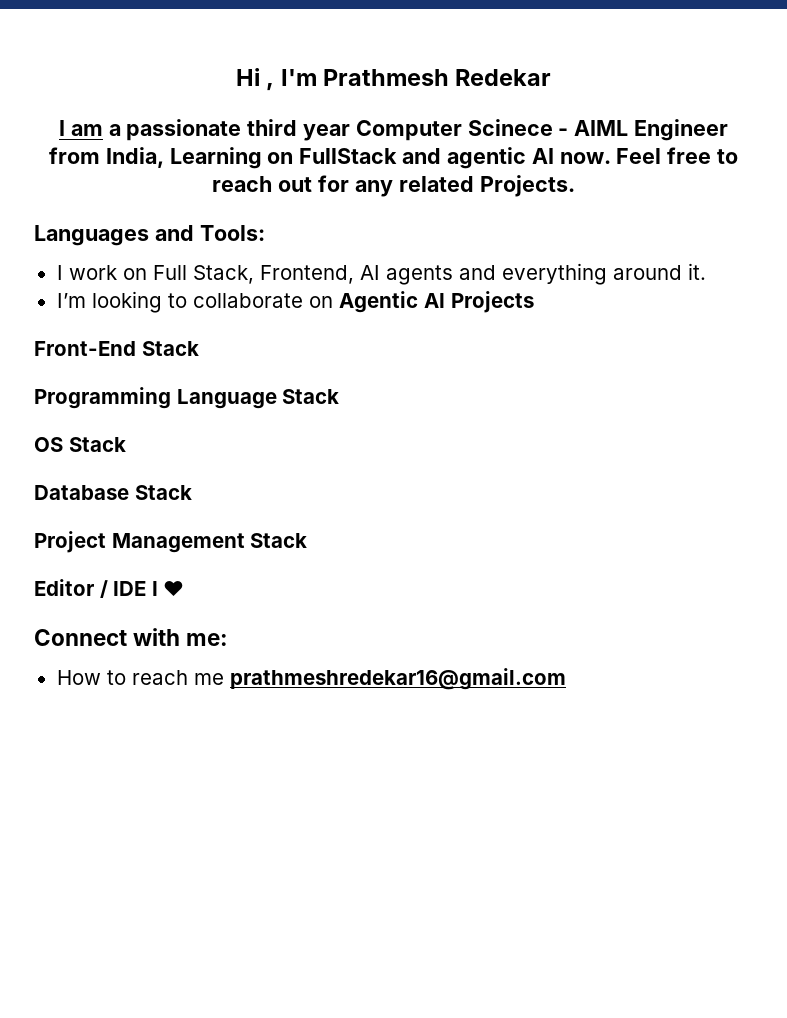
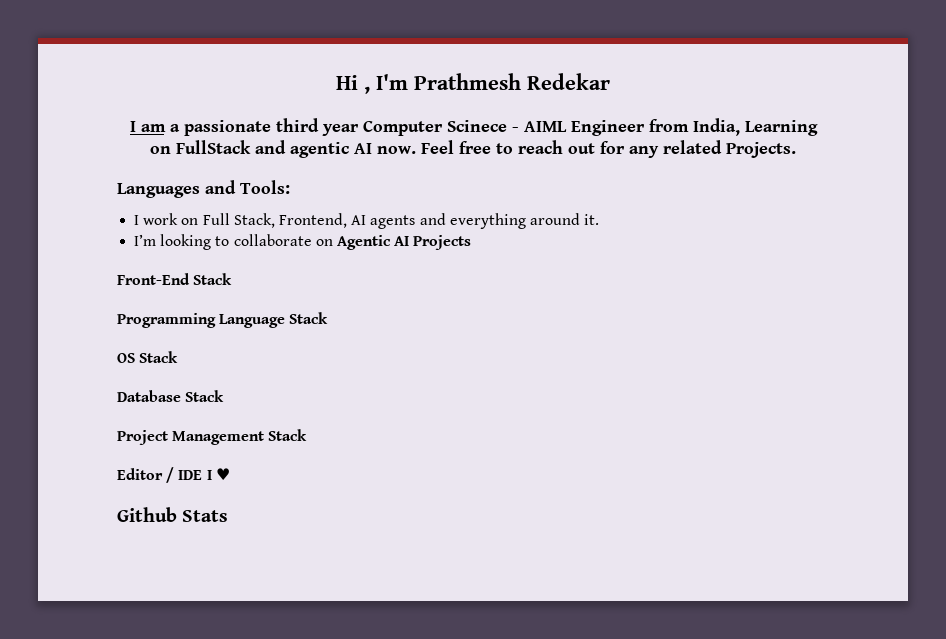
[34,628,229,646] [56,668,566,690] Connect with me: // How to reach me prathmeshredekar16@gmail.com -> [117,507,229,522] Github Stats

